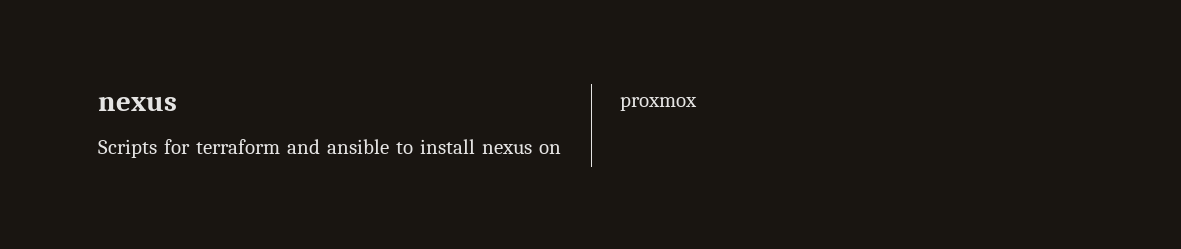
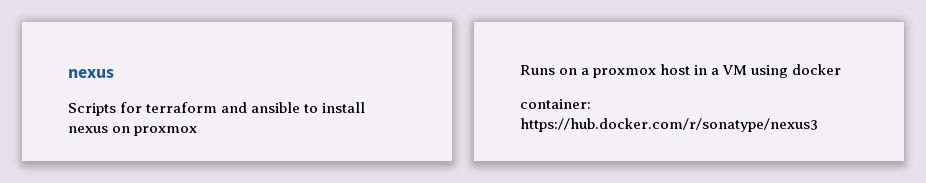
(697, 103) none -> [520,64,842,78] [520,99,591,109] [520,118,818,132] // Runs on a proxmox host in a VM using docker // container: https://hub.docker.com/r/sonatype/nexus3

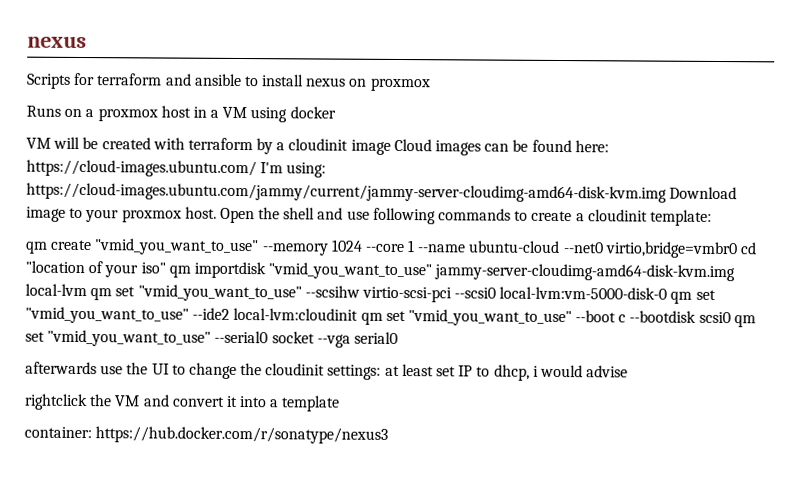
(842, 69) none -> [26,136,609,156] [26,159,327,178] [26,182,738,203] [26,206,712,226] [25,238,758,259] [25,260,736,282] [25,283,716,304] [25,306,756,328] [25,329,398,348] [25,361,629,381] [24,393,341,412] // VM will be created with terraform by a cloudinit image Cloud images can be found here: https://cloud-images.ubuntu.com/ I'm using: https://cloud-images.ubuntu.com/jammy/current/jammy-server-cloudimg-amd64-disk-kvm.img Download image to your proxmox host. Open the shell and use following commands to create a cloudinit template: // qm create "vmid_you_want_to_use" --memory 1024 --core 1 --name ubuntu-cloud --net0 virtio,bridge=vmbr0 cd "location of your iso" qm importdisk "vmid_you_want_to_use" jammy-server-cloudimg-amd64-disk-kvm.img local-lvm qm set "vmid_you_want_to_use" --scsihw virtio-scsi-pci --scsi0 local-lvm:vm-5000-disk-0 qm set "vmid_you_want_to_use" --ide2 local-lvm:cloudinit qm set "vmid_you_want_to_use" --boot c --bootdisk scsi0 qm set "vmid_you_want_to_use" --serial0 socket --vga serial0 // afterwards use the UI to change the cloudinit settings: at least set IP to dhcp, i would advise // rightclick the VM and convert it into a template

